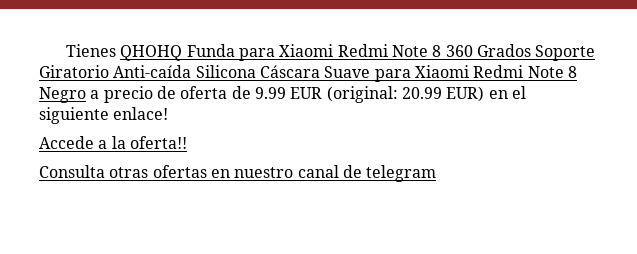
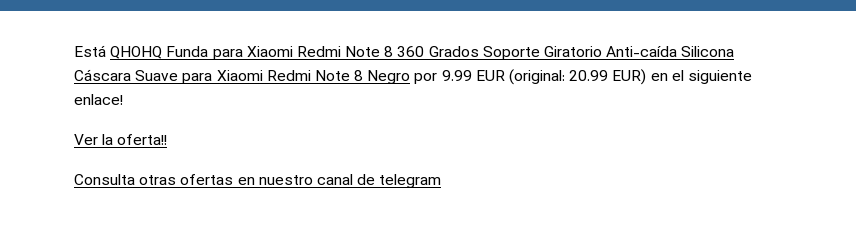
[66,44,117,57] Tienes -> [74,45,106,57] Está
[90,86,251,103] a precio de oferta de -> [414,73,438,84] por
[39,136,108,149] Accede a -> [74,134,98,145] Ver

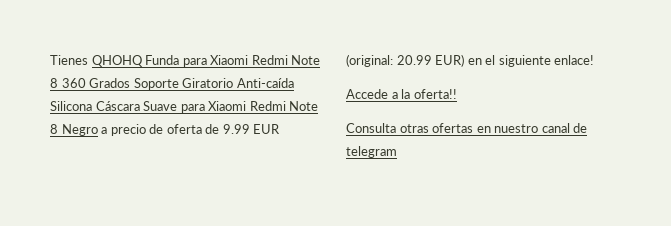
[74,45,106,57] Está -> [50,55,88,65] Tienes
[414,73,438,84] por -> [101,124,220,136] a precio de oferta de
[74,134,98,145] Ver -> [346,89,398,99] Accede a

